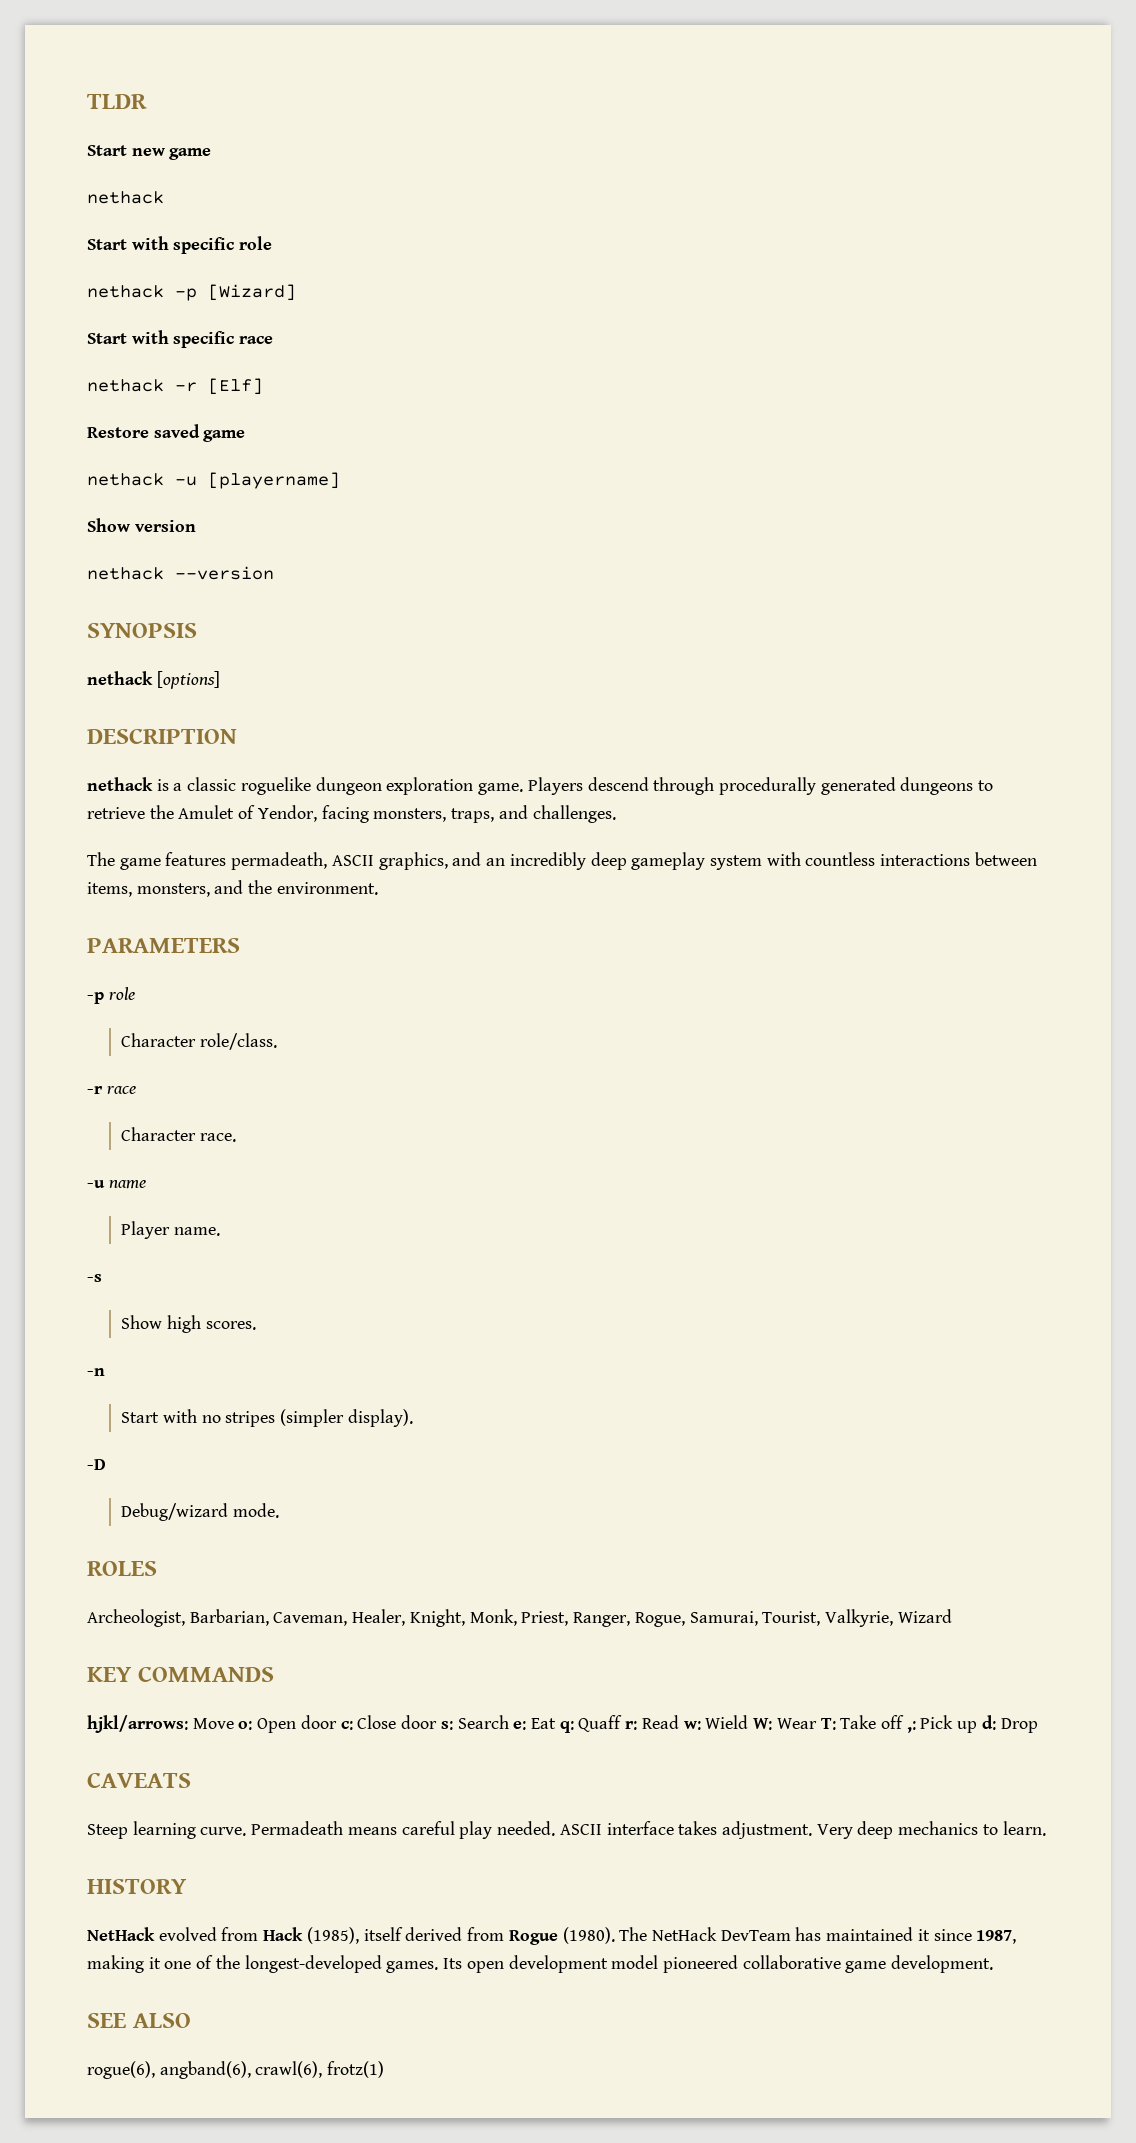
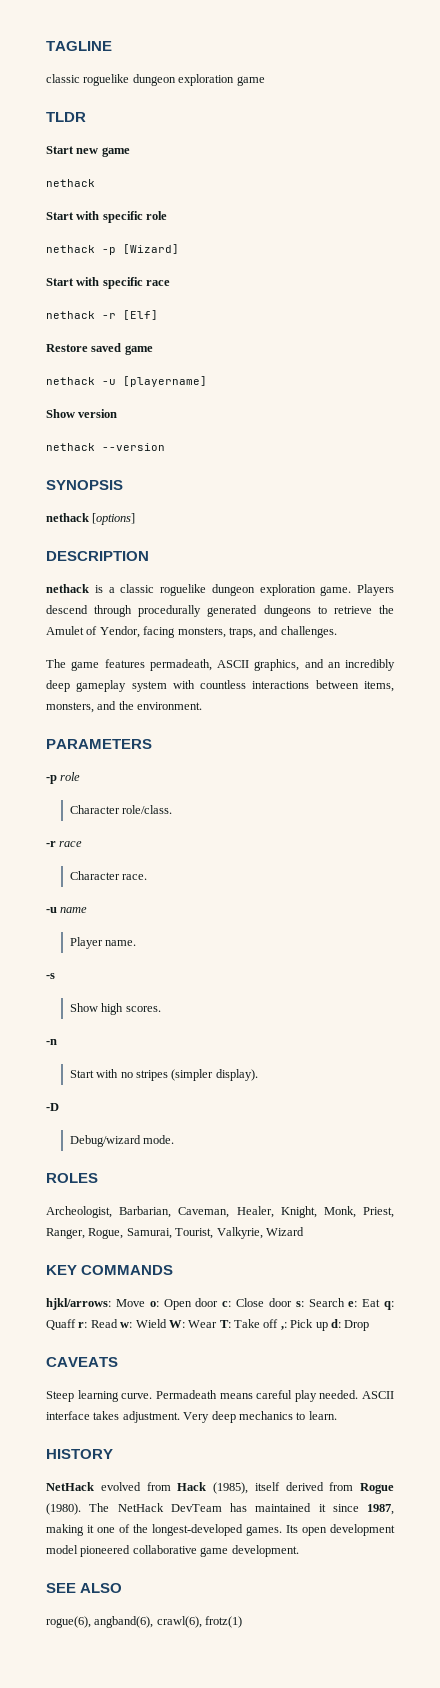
(87, 101) none -> [46,41,112,51] [46,74,265,86] TAGLINE // classic roguelike dungeon exploration game //

